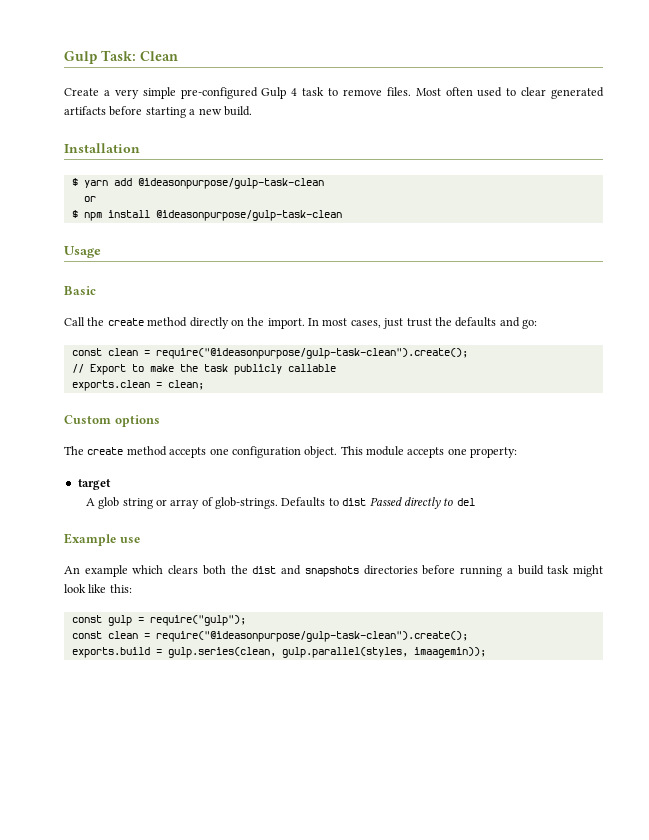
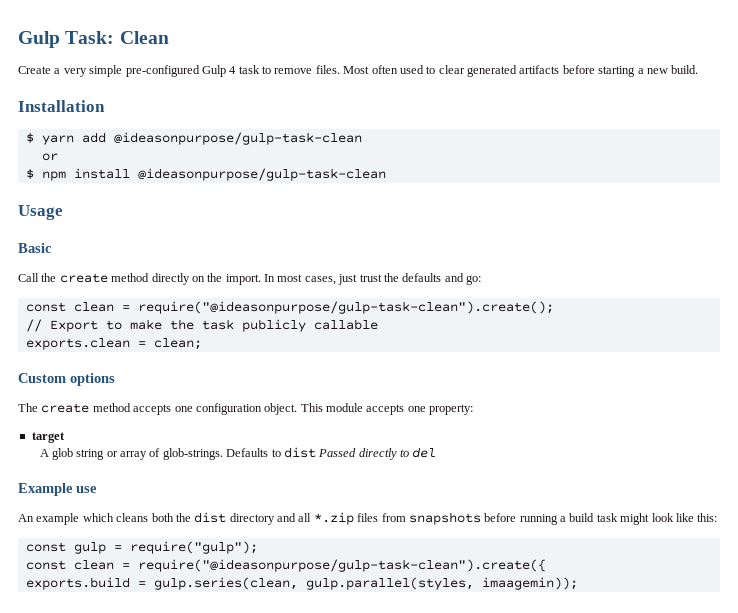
[168,565,199,574] clears -> [116,513,149,522] cleans
[281,565,418,577] and snapshots directories -> [229,512,481,525] directory and all *.zip files from snapshots
[155,631,468,642] require("@ideasonpurpose/gulp-task-clean").create(); -> [137,559,546,572] require("@ideasonpurpose/gulp-task-clean").create({

